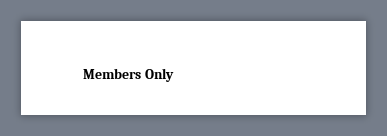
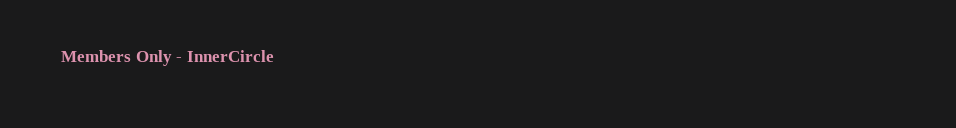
(174, 75) none -> [176,50,274,62] - InnerCircle

